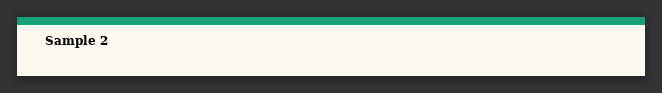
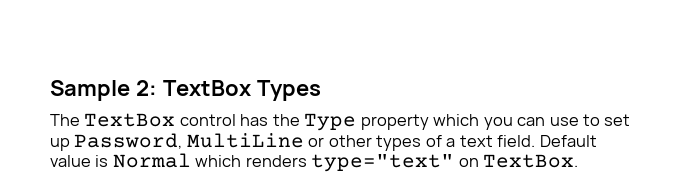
[100,36,108,45] 2 -> [135,80,321,101] [50,113,631,131] [50,133,597,151] [50,153,579,172] 2: TextBox Types // The TextBox control has the Type property which you can use to set up Password, MultiLine or other types of a text field. Default value is Normal which renders type="text" on TextBox.

